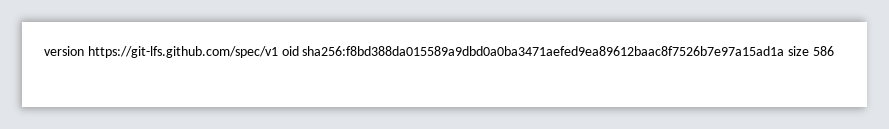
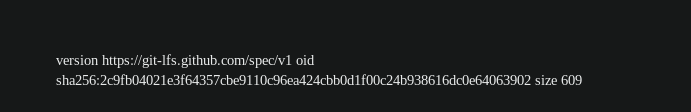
[302,46,834,56] sha256:f8bd388da015589a9dbd0a0ba3471aefed9ea89612baac8f7526b7e97a15ad1a size 586 -> [56,74,582,85] sha256:2c9fb04021e3f64357cbe9110c96ea424cbb0d1f00c24b938616dc0e64063902 size 609

